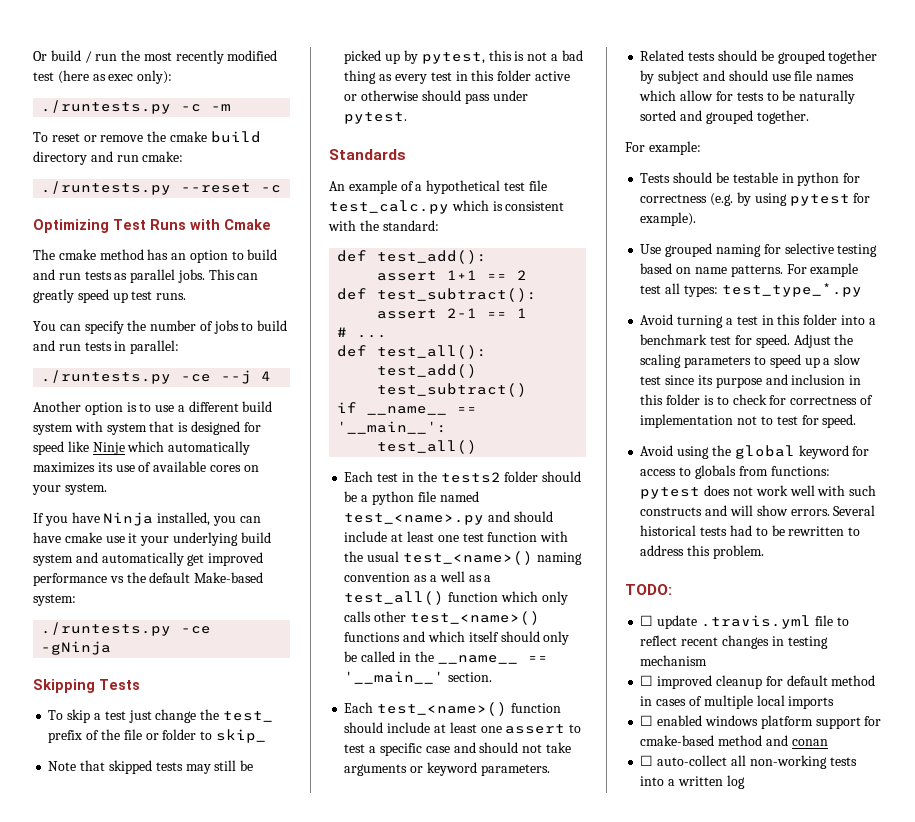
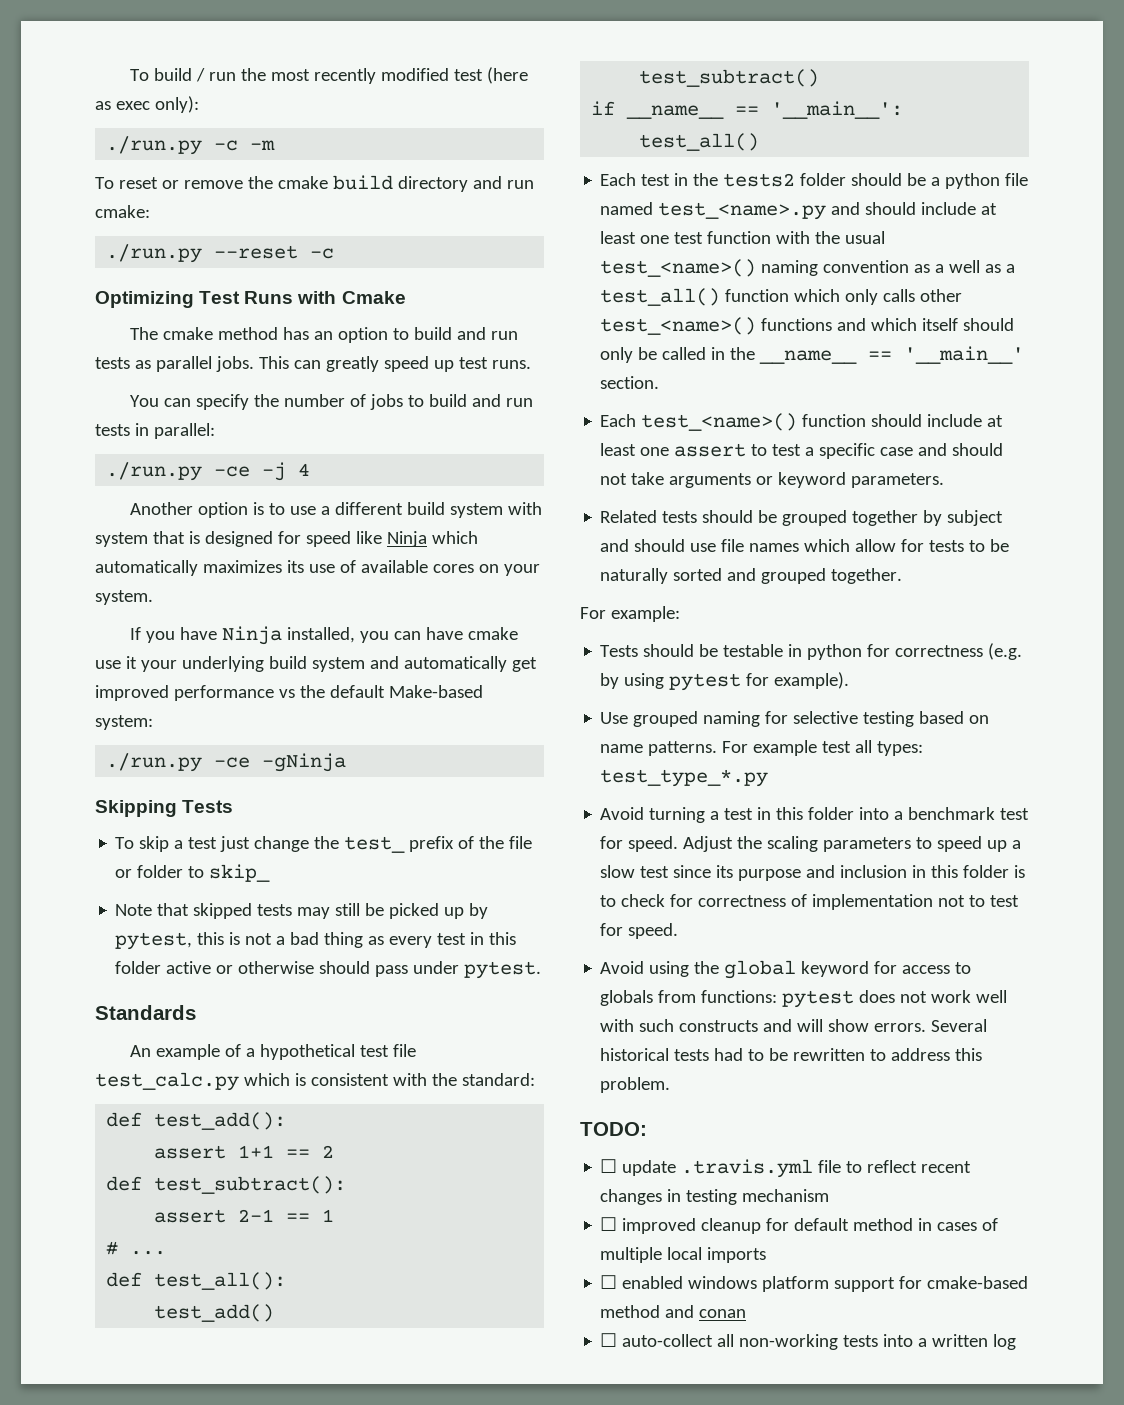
[33,51,47,61] Or -> [130,69,150,81] To
[41,100,172,114] ./runtests.py -> [106,136,203,155] ./run.py
[41,181,172,195] ./runtests.py -> [106,244,203,263] ./run.py
[41,370,252,384] ./runtests.py -ce --j -> [106,462,287,481] ./run.py -ce -j
[92,442,125,455] Ninje -> [386,531,427,547] Ninja
[41,622,172,636] ./runtests.py -> [106,753,203,772] ./run.py

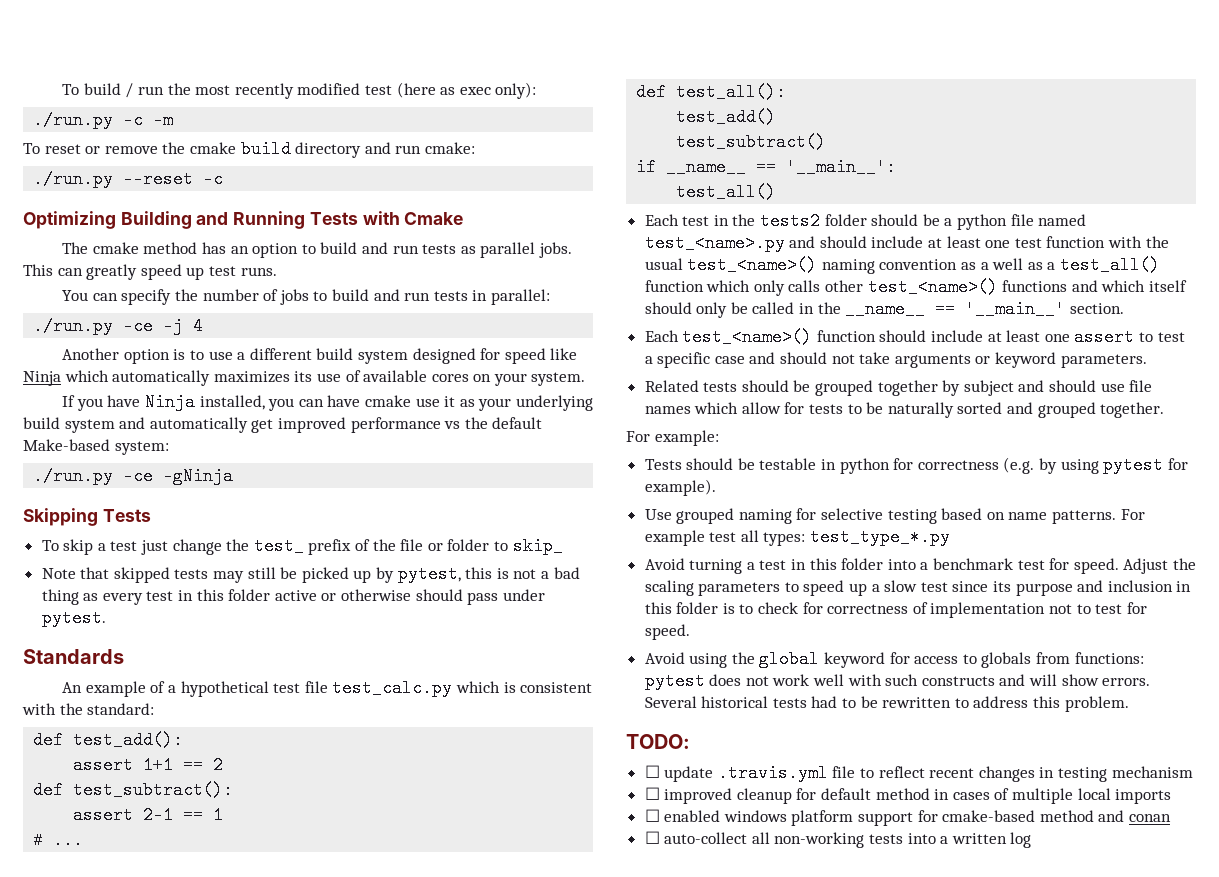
[199,291,294,304] Test Runs -> [120,211,358,229] Building and Running Tests
[508,502,543,515] [95,531,200,547] with system that is -> (409, 357) none
(137, 662) none -> [459,399,475,407] as

